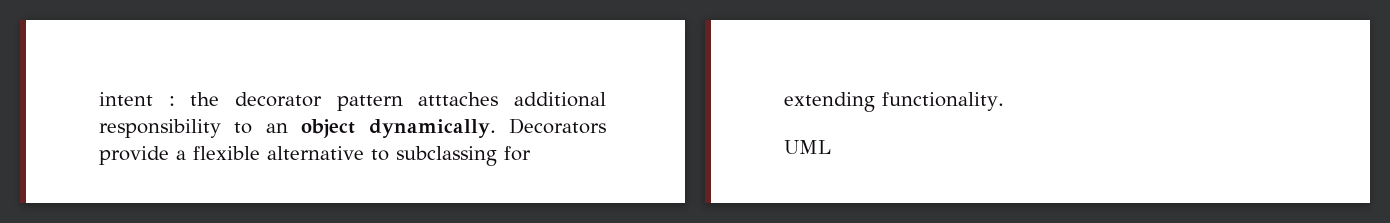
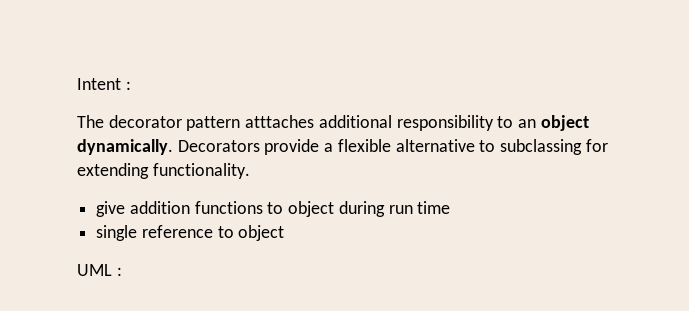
[99,92,220,106] intent : the -> [77,78,131,90] [77,115,104,128] Intent : // The
(1004, 101) none -> [96,201,451,217] [96,225,285,241] // give addition functions to object during run time // single reference to object
(831, 147) none -> [116,267,122,276] :

